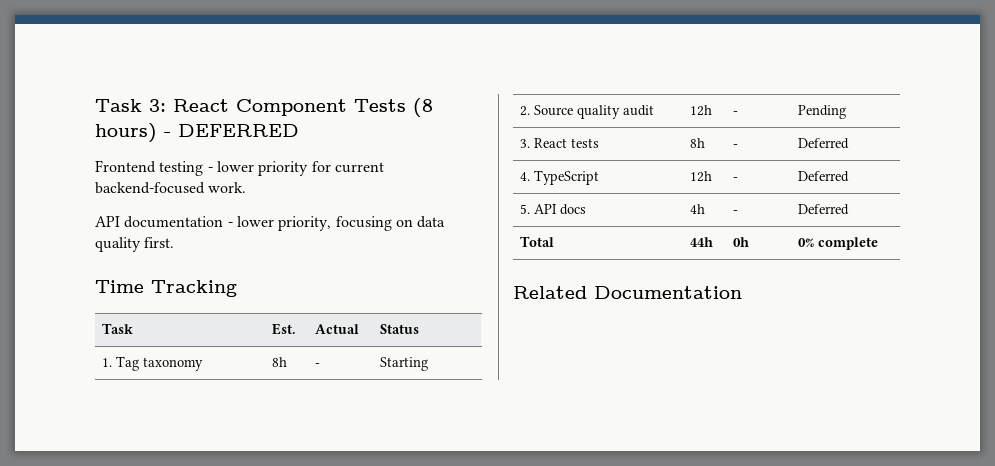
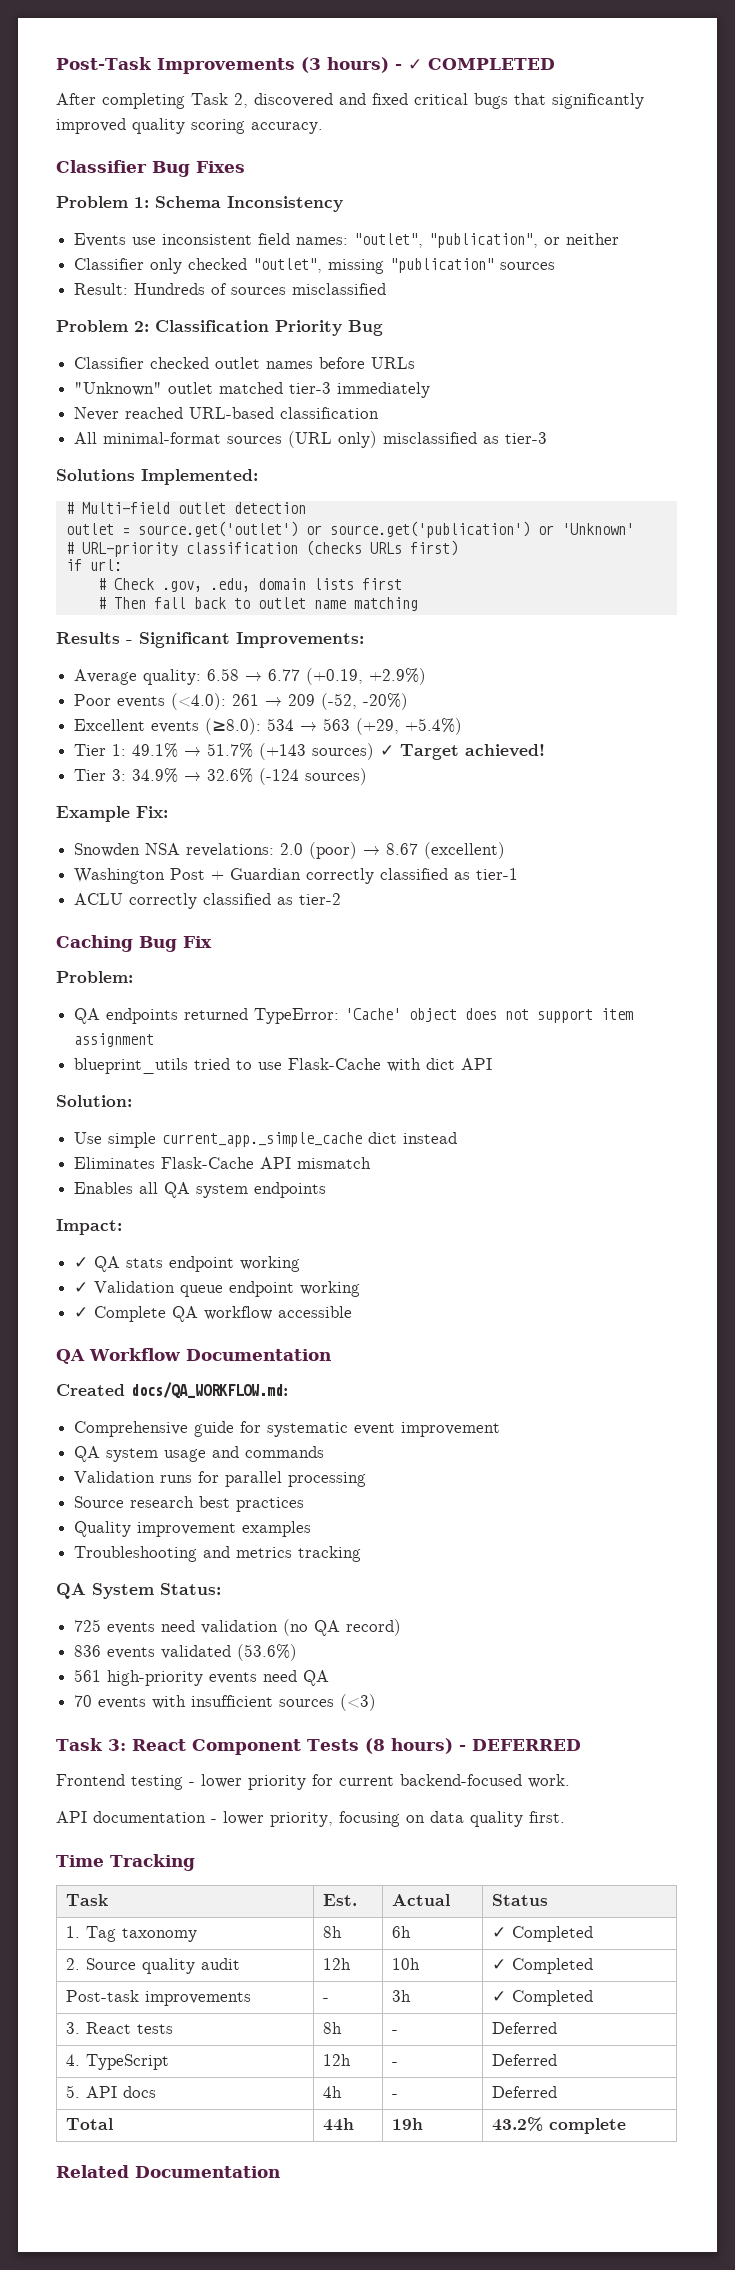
(95, 105) none -> [56,57,555,74] [56,93,644,109] [56,118,323,134] [56,160,245,177] [56,196,343,212] [74,233,620,248] [74,258,556,274] [74,283,387,295] [56,320,383,336] [74,357,416,369] [74,382,431,398] [74,407,380,421] [74,431,548,448] [56,469,258,485] [65,502,306,514] [65,521,634,538] [65,540,458,557] [65,559,122,571] [97,578,402,592] [97,597,418,611] [56,632,364,648] [74,668,427,685] [74,693,409,710] [74,718,463,735] [74,743,546,760] [74,768,368,785] [56,806,168,822] [74,842,506,859] [74,868,519,884] [74,893,342,909] [56,935,212,952] [56,971,133,983] [74,1008,634,1024] [74,1033,155,1047] [74,1058,493,1074] [56,1095,132,1107] [74,1132,458,1148] [74,1157,372,1169] [74,1182,327,1198] [56,1219,122,1235] [74,1256,301,1272] [74,1281,361,1297] [74,1306,353,1322] [56,1348,331,1364] [56,1382,288,1398] [74,1421,501,1437] [74,1446,325,1462] [74,1471,367,1487] [74,1496,305,1512] [74,1521,312,1537] [74,1546,362,1562] [56,1583,221,1599] [74,1619,402,1636] [74,1644,298,1661] [74,1669,330,1686] [74,1694,377,1711] Post-Task Improvements (3 hours) - ✓ COMPLETED // After completing Task 2, discovered and fixed critical bugs that significantly improved quality scoring accuracy. // Classifier Bug Fixes // Problem 1: Schema Inconsistency // Events use inconsistent field names: "outlet", "publication", or neither // Classifier only checked "outlet", missing "publication" sources // Result: Hundreds of sources misclassified // Problem 2: Classification Priority Bug // Classifier checked outlet names before URLs // "Unknown" outlet matched tier-3 immediately // Never reached URL-based classification // All minimal-format sources (URL only) misclassified as tier-3 // Solutions Implemented: // # Multi-field outlet detection // outlet = source.get('outlet') or source.get('publication') or 'Unknown' // # URL-priority classification (checks URLs first) // if url: // # Check .gov, .edu, domain lists first // # Then fall back to outlet name matching // Results - Significant Improvements: // Average quality: 6.58 → 6.77 (+0.19, +2.9%) // Poor events (<4.0): 261 → 209 (-52, -20%) // Excellent events (≥8.0): 534 → 563 (+29, +5.4%) // Tier 1: 49.1% → 51.7% (+143 sources) ✓ Target achieved! // Tier 3: 34.9% → 32.6% (-124 sources) // Example Fix: // Snowden NSA revelations: 2.0 (poor) → 8.67 (excellent) // Washington Post + Guardian correctly classified as tier-1 // ACLU correctly classified as tier-2 // Caching Bug Fix // Problem: // QA endpoints returned TypeError: 'Cache' object does not support item assignment // blueprint_utils tried to use Flask-Cache with dict API // Solution: // Use simple current_app._simple_cache dict instead // Eliminates Flask-Cache API mismatch // Enables all QA system endpoints // Impact: // ✓ QA stats endpoint working // ✓ Validation queue endpoint working // ✓ Complete QA workflow accessible // QA Workflow Documentation // Created docs/QA_WORKFLOW.md: // Comprehensive guide for systematic event improvement // QA system usage and commands // Validation runs for parallel processing // Source research best practices // Quality improvement examples // Troubleshooting and metrics tracking // QA System Status: // 725 events need validation (no QA record) // 836 events validated (53.6%) // 561 high-priority events need QA // 70 events with insufficient sources (<3) //
[314,363,320,367] [379,357,428,371] - | Starting -> [392,1926,412,1938] [492,1926,594,1942] 6h | ✓ Completed
[732,111,738,115] [797,105,846,119] - | Pending -> [392,1958,421,1970] [492,1958,594,1974] [66,1990,252,2006] [323,1998,330,2002] [392,1990,412,2002] [492,1990,594,2006] 10h | ✓ Completed // Post-task improvements | - | 3h | ✓ Completed
[732,237,749,247] [797,238,814,247] 0h | 0% -> [392,2118,424,2130] [492,2117,544,2131] 19h | 43.2%

